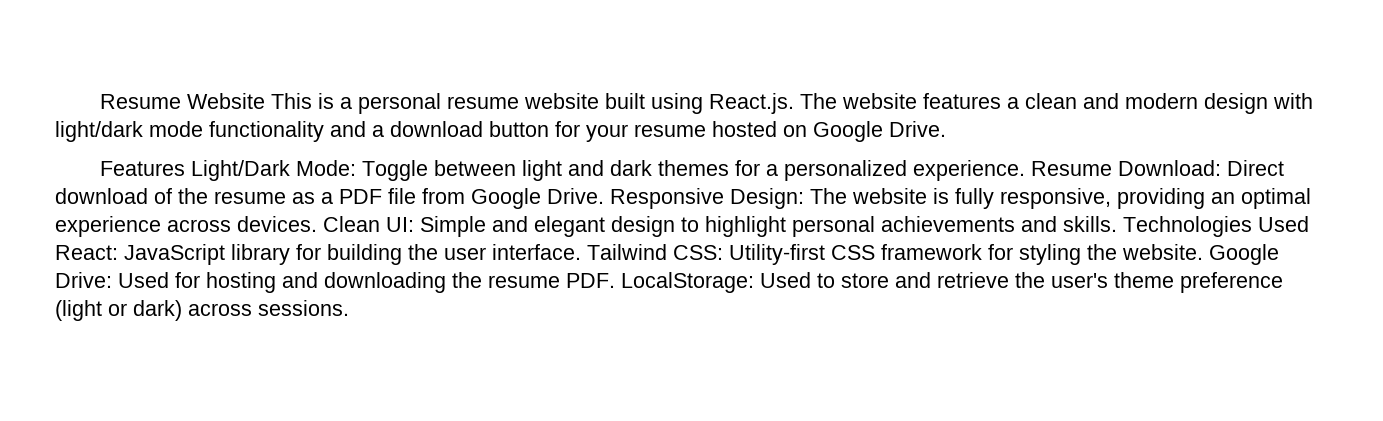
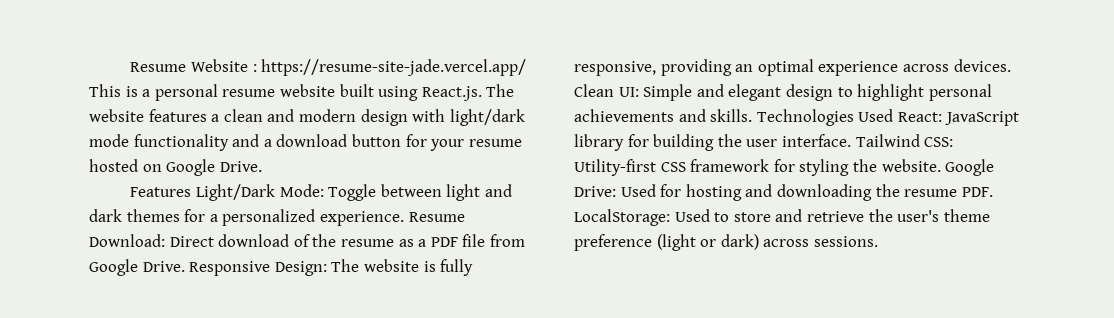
(266, 101) none -> [252,59,527,76] : https://resume-site-jade.vercel.app/

